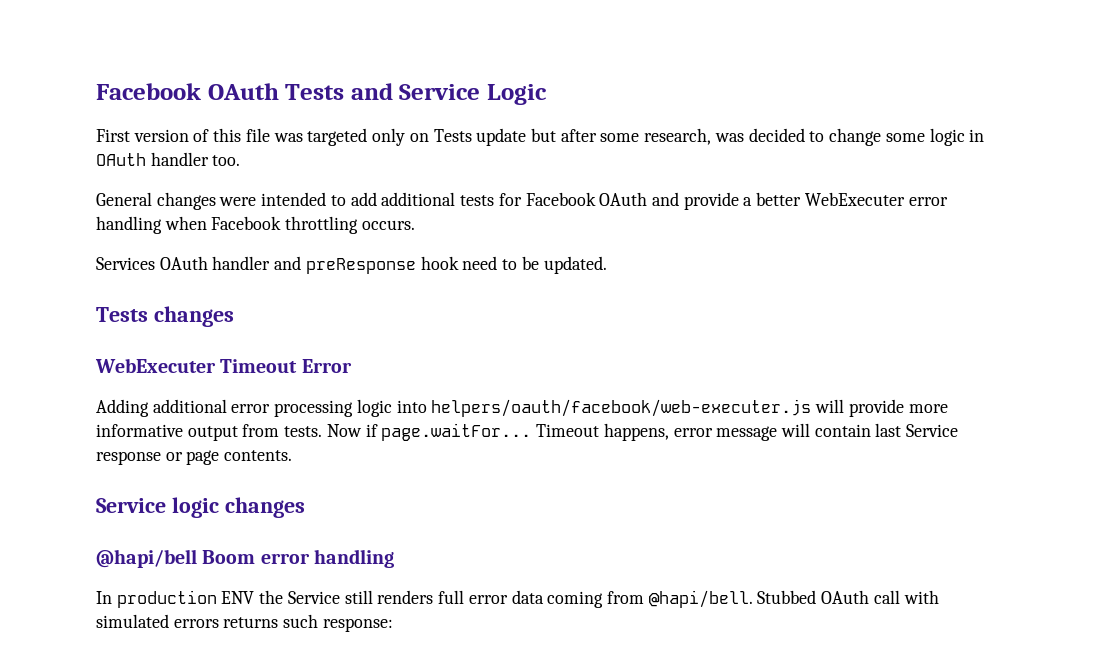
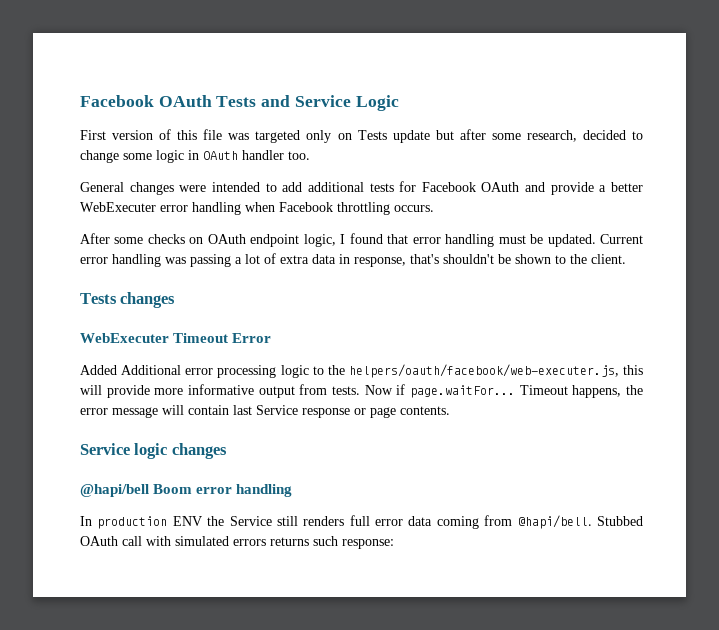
[714,133,744,142] was -> (577, 136) none
[96,256,607,274] Services OAuth handler and preResponse hook need to be updated. -> [80,233,643,247] [80,253,626,267] After some checks on OAuth endpoint logic, I found that error handling must be updated. Current error handling was passing a lot of extra data in response, that's shouldn't be shown to the client.
[96,399,227,417] Adding additional -> [80,365,182,375] Added Additional
[396,399,812,417] into helpers/oauth/facebook/web-executer.js -> [312,364,643,378] to the helpers/oauth/facebook/web-executer.js, this
(669, 432) none -> [626,385,644,395] the

